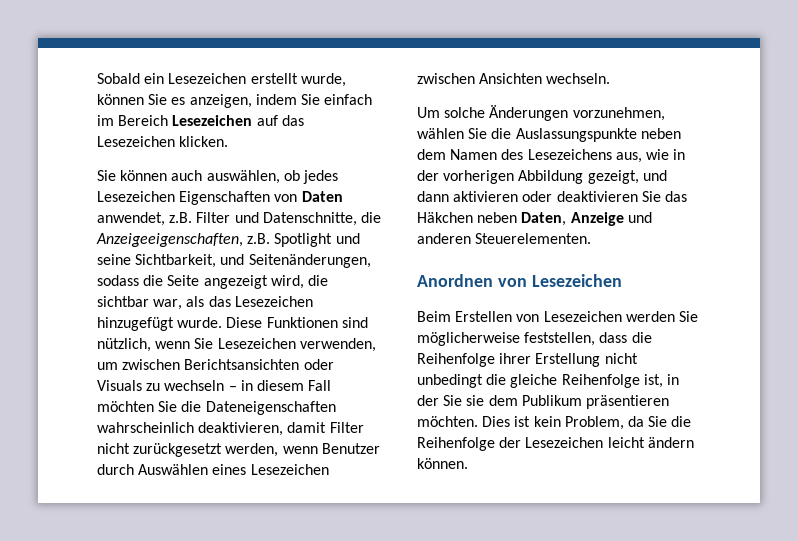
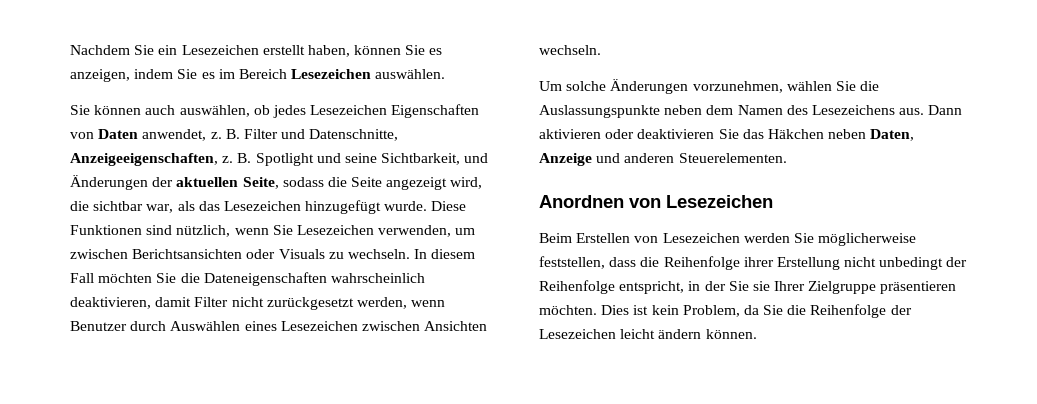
[97,73,140,84] Sobald -> [70,45,155,55] Nachdem Sie
[300,73,346,87] wurde, -> [307,45,350,57] haben,
[324,94,373,105] einfach -> [201,72,215,79] es
[256,115,304,126] [97,136,229,147] auf das Lesezeichen klicken. -> [375,69,446,79] auswählen.
[169,212,193,223] z.B. -> [210,129,240,139] z. B.
[360,212,381,223] [96,233,271,247] die Anzeigeeigenschaften, z.B. -> [70,153,252,166] Anzeigeeigenschaften, z. B.
[248,254,371,268] Seitenänderungen, -> [70,175,279,190] Änderungen der aktuellen Seite,
[164,380,253,391] wechseln – in -> [347,249,428,259] wechseln. In
[615,149,686,163] [417,170,667,184] [417,191,449,202] aus, wie in der vorherigen Abbildung gezeigt, und dann -> [899,105,963,115] aus. Dann
[486,374,663,388] die gleiche Reihenfolge ist, -> [946,257,968,267] [539,280,685,294] der Reihenfolge entspricht,
[488,395,582,406] dem Publikum -> [774,281,877,294] Ihrer Zielgruppe

